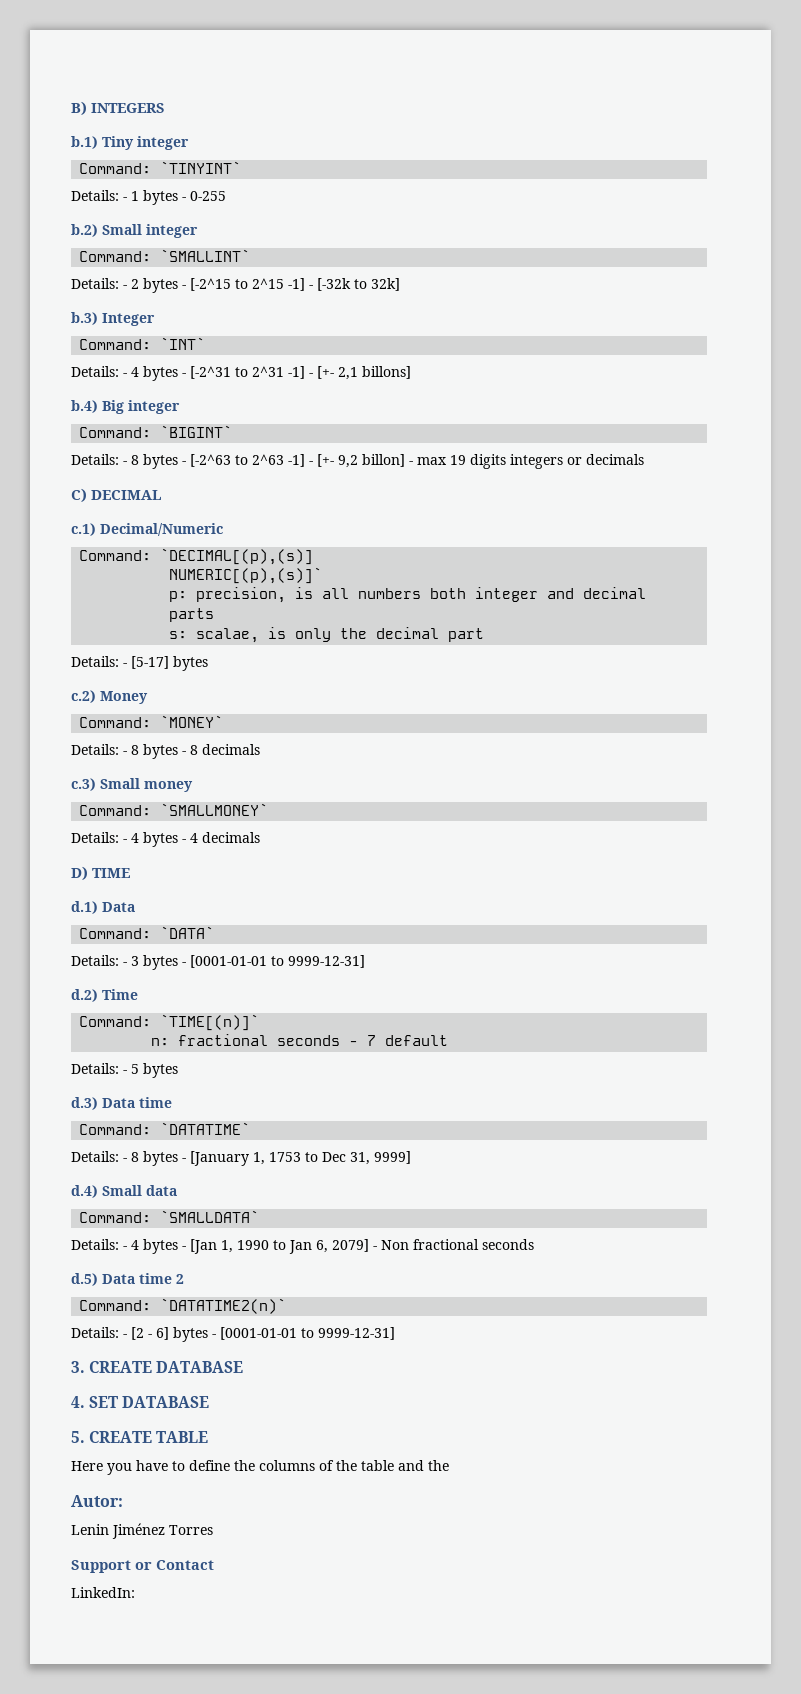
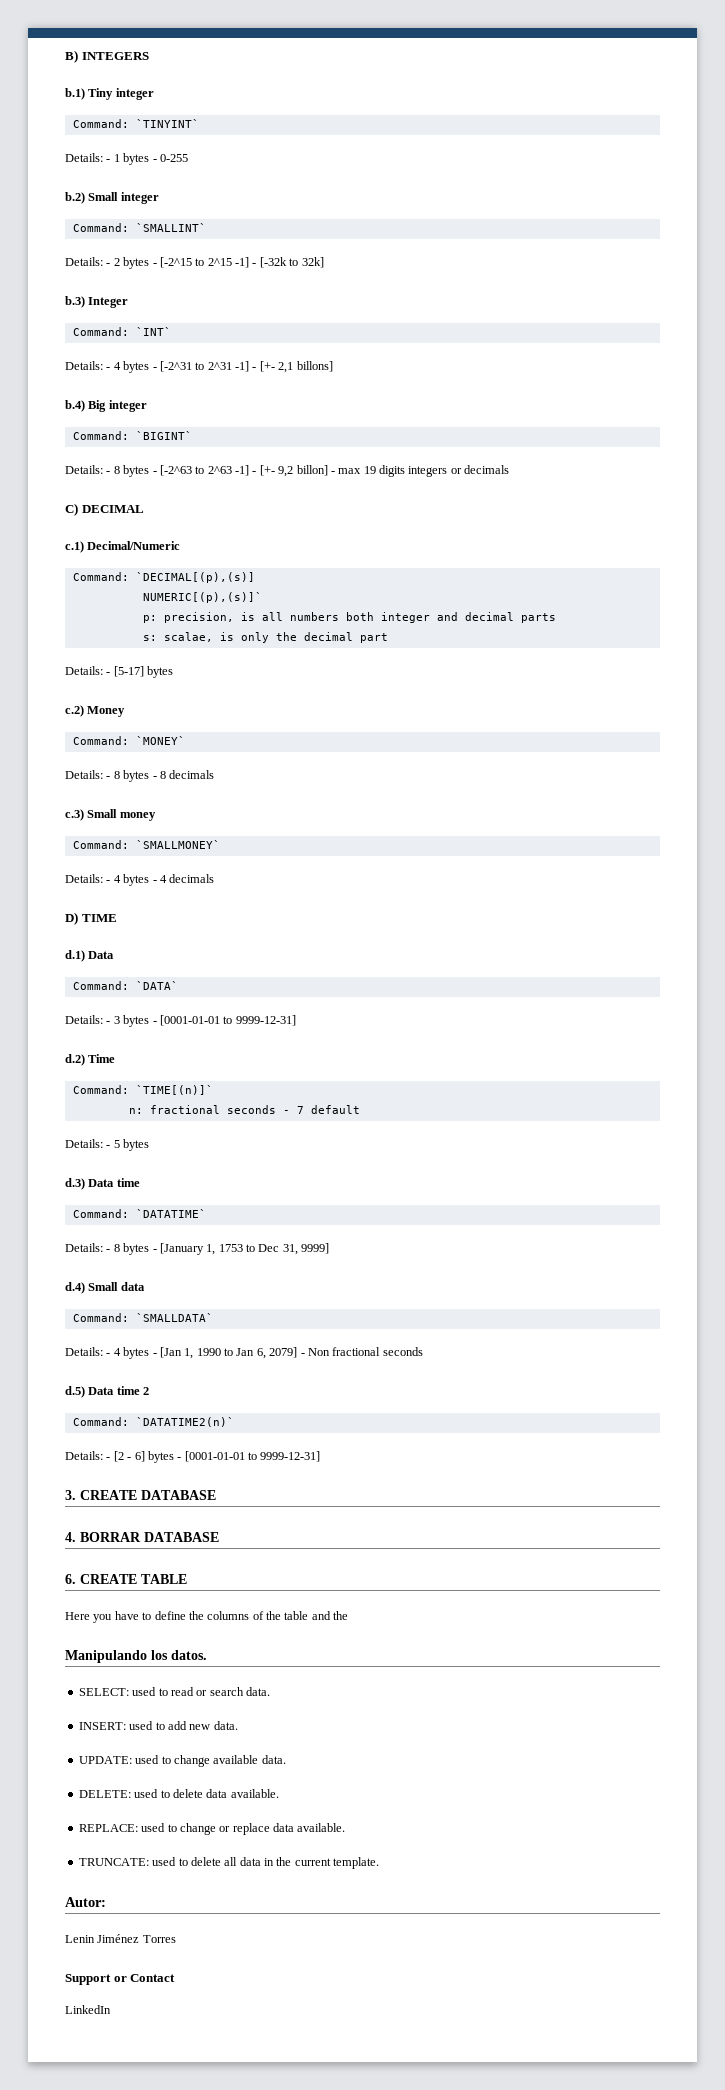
[89,1396,210,1408] [71,1431,85,1443] SET DATABASE // 5. -> [80,1532,219,1542] [65,1574,76,1584] BORRAR DATABASE // 6.
(449, 1465) none -> [65,1650,207,1663] [78,1687,270,1696] [78,1721,238,1730] [78,1755,286,1767] [78,1789,279,1798] [78,1823,346,1835] [78,1857,380,1869] // Manipulando los datos. // SELECT: used to read or search data. // INSERT: used to add new data. // UPDATE: used to change available data. // DELETE: used to delete data available. // REPLACE: used to change or replace data available. // TRUNCATE: used to delete all data in the current template.
[71,1587,135,1598] LinkedIn: -> [65,2005,111,2014] LinkedIn

